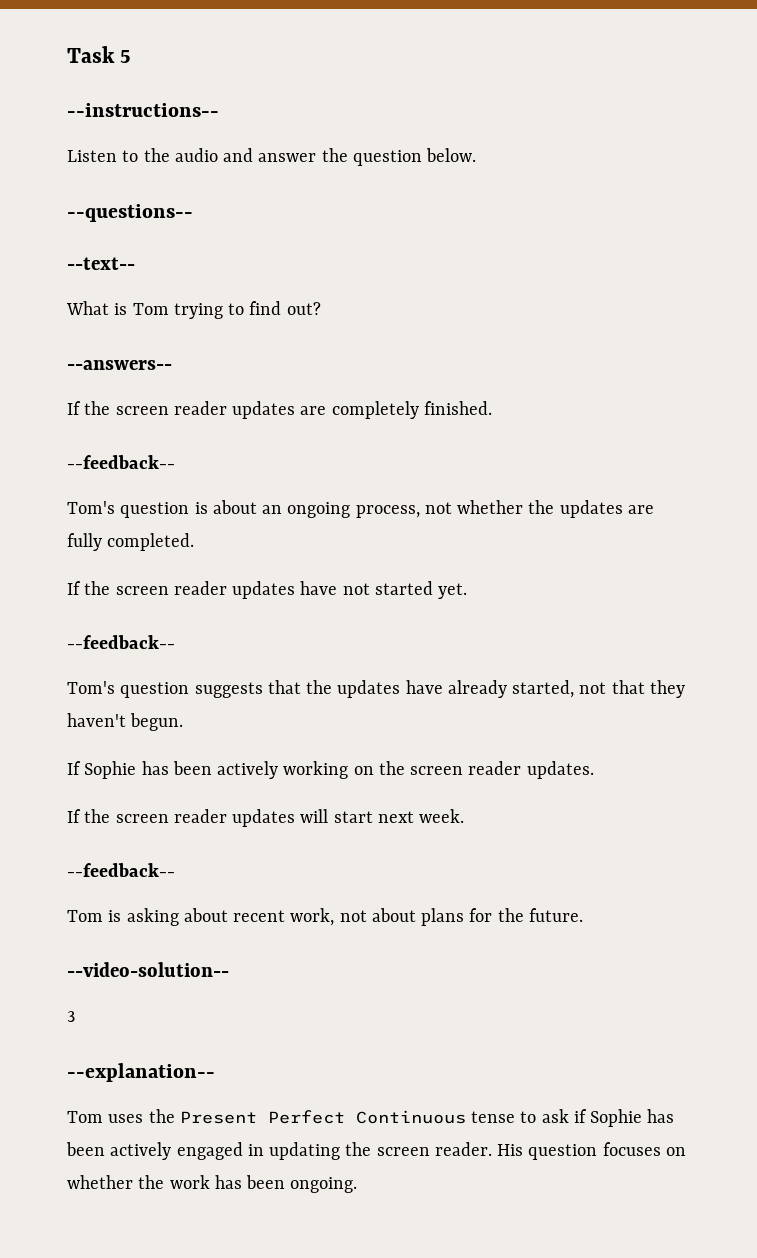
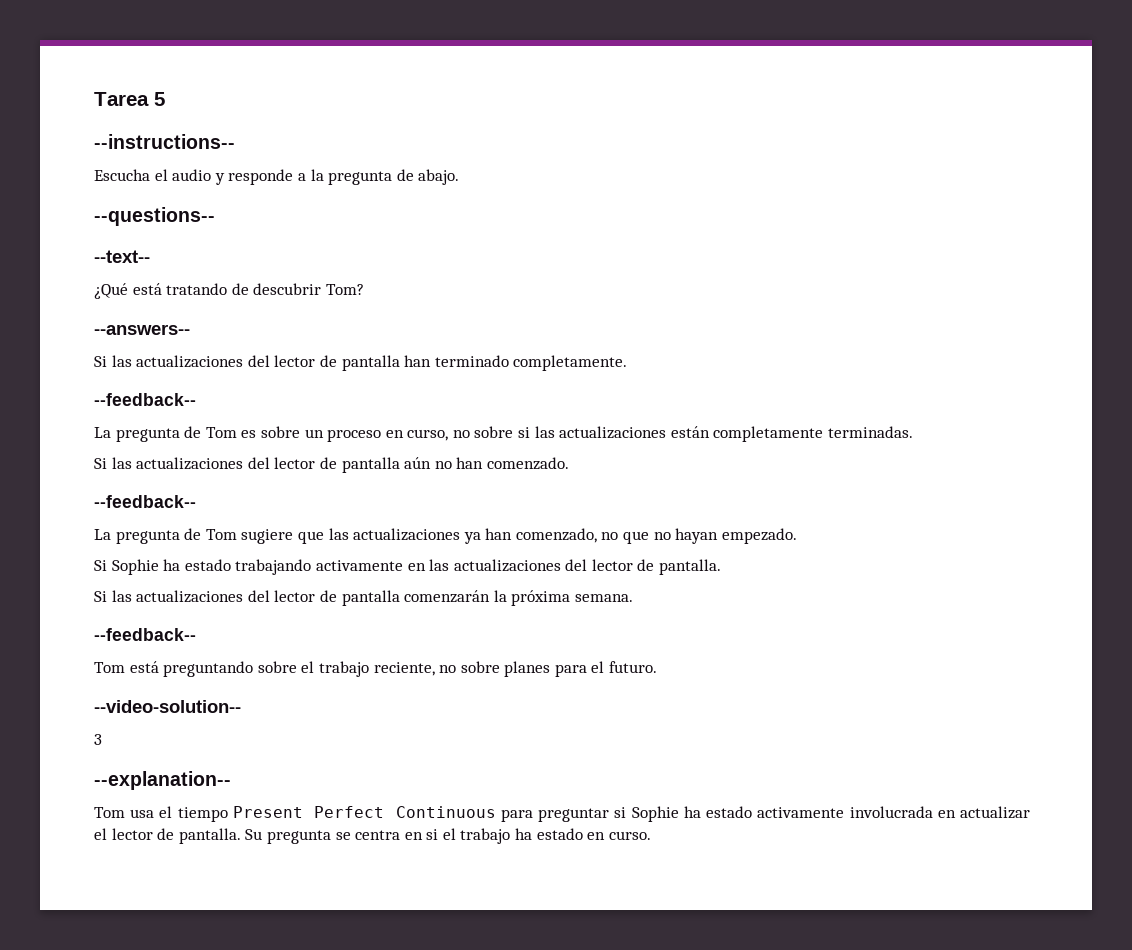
[67,46,115,63] Task -> [94,92,149,106] Tarea
[67,148,477,166] [67,204,193,222] [67,257,135,270] [66,301,321,319] [67,360,172,370] [67,401,492,419] [67,455,175,469] [67,500,654,518] [67,533,195,551] [67,581,468,599] [67,635,175,649] [67,680,685,698] [67,713,184,731] [67,761,594,779] [67,809,465,827] [67,863,175,877] [67,908,583,926] [67,962,229,977] [67,1011,75,1022] [67,1063,215,1082] [67,1109,675,1127] [66,1142,686,1160] [67,1175,358,1193] Listen to the audio and answer the question below. // --questions-- // --text-- // What is Tom trying to find out? // --answers-- // If the screen reader updates are completely finished. // --feedback-- // Tom's question is about an ongoing process, not whether the updates are fully completed. // If the screen reader updates have not started yet. // --feedback-- // Tom's question suggests that the updates have already started, not that they haven't begun. // If Sophie has been actively working on the screen reader updates. // If the screen reader updates will start next week. // --feedback-- // Tom is asking about recent work, not about plans for the future. // --video-solution-- // 3 // --explanation-- // Tom uses the Present Perfect Continuous tense to ask if Sophie has been actively engaged in updating the screen reader. His question focuses on whether the work has been ongoing. -> [94,169,460,185] [94,207,215,226] [94,250,150,263] [94,283,364,299] [94,324,190,335] [94,355,628,371] [94,393,196,406] [94,426,914,442] [94,457,569,473] [94,495,196,508] [94,528,797,544] [94,559,722,575] [94,590,633,606] [94,628,196,641] [94,661,658,677] [94,700,241,713] [94,734,102,745] [94,771,231,790] [94,806,1031,822] [94,828,651,844] Escucha el audio y responde a la pregunta de abajo. // --questions-- // --text-- // ¿Qué está tratando de descubrir Tom? // --answers-- // Si las actualizaciones del lector de pantalla han terminado completamente. // --feedback-- // La pregunta de Tom es sobre un proceso en curso, no sobre si las actualizaciones están completamente terminadas. // Si las actualizaciones del lector de pantalla aún no han comenzado. // --feedback-- // La pregunta de Tom sugiere que las actualizaciones ya han comenzado, no que no hayan empezado. // Si Sophie ha estado trabajando activamente en las actualizaciones del lector de pantalla. // Si las actualizaciones del lector de pantalla comenzarán la próxima semana. // --feedback-- // Tom está preguntando sobre el trabajo reciente, no sobre planes para el futuro. // --video-solution-- // 3 // --explanation-- // Tom usa el tiempo Present Perfect Continuous para preguntar si Sophie ha estado activamente involucrada en actualizar el lector de pantalla. Su pregunta se centra en si el trabajo ha estado en curso.

